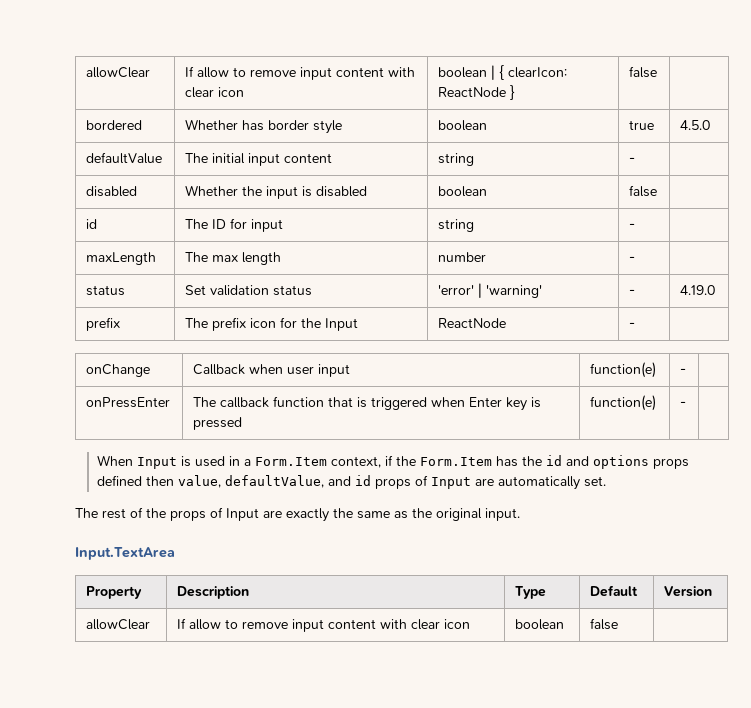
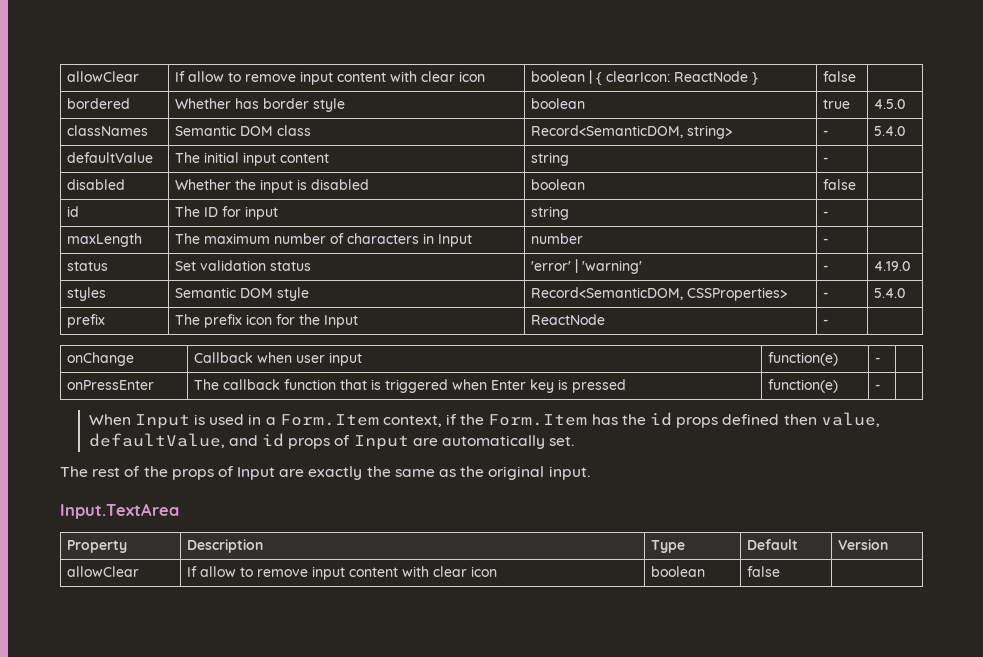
(711, 125) none -> [66,125,148,136] [174,125,311,136] [530,125,732,139] [822,130,829,136] [873,126,905,136] // classNames | Semantic DOM class | Record<SemanticDOM, string> | - | 5.4.0
[212,252,282,265] max length -> [203,233,472,247] maximum number of characters in Input
(716, 290) none -> [66,287,106,301] [174,287,309,301] [530,287,787,301] [822,292,829,298] [873,288,905,298] // styles | Semantic DOM style | Record<SemanticDOM, CSSProperties> | - | 5.4.0
[565,455,649,469] and options -> (673, 419) none

